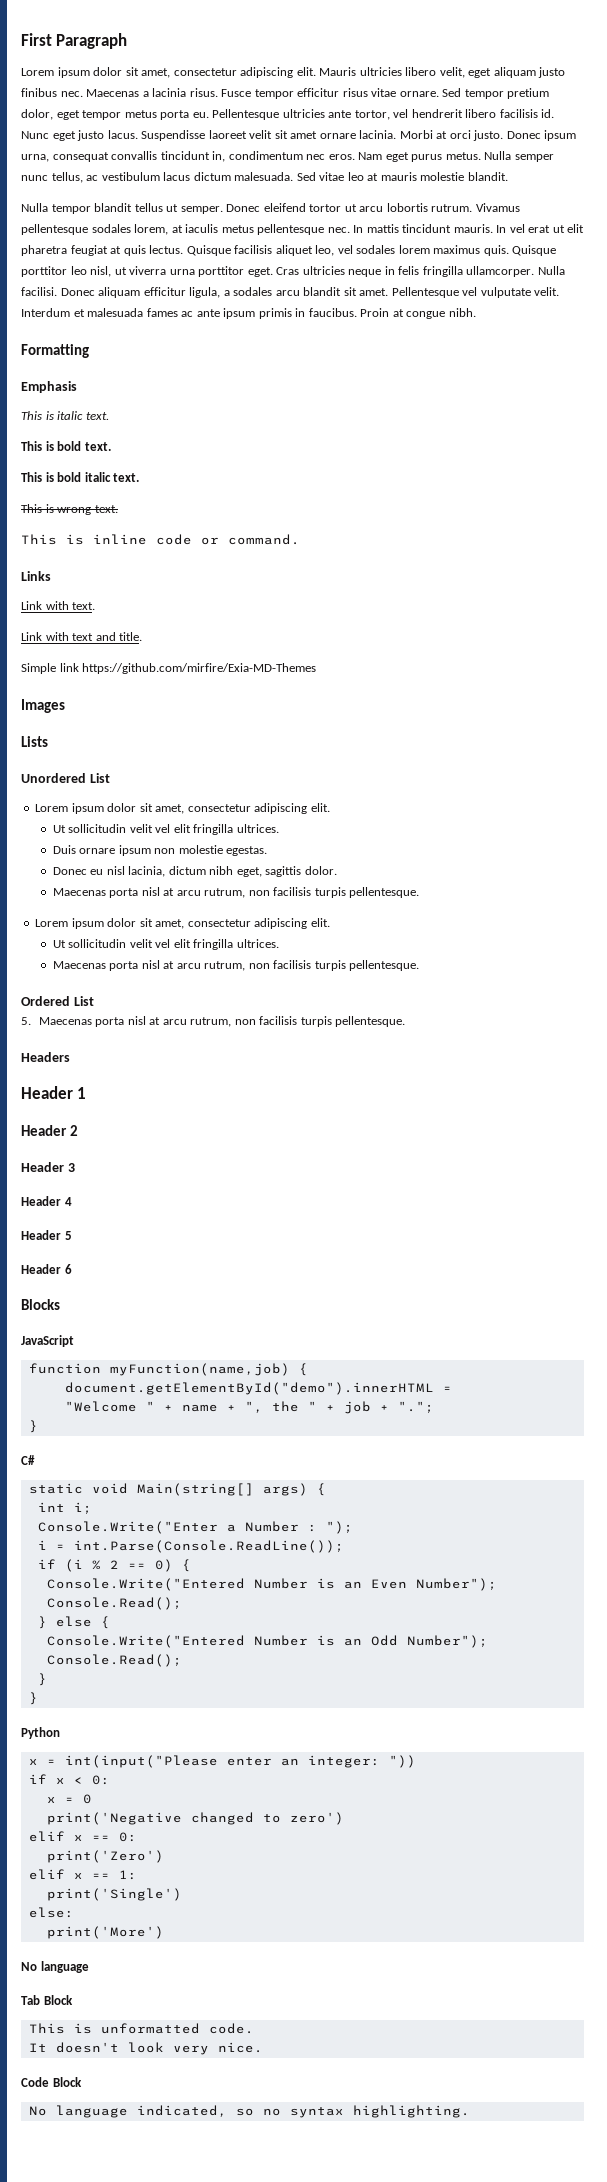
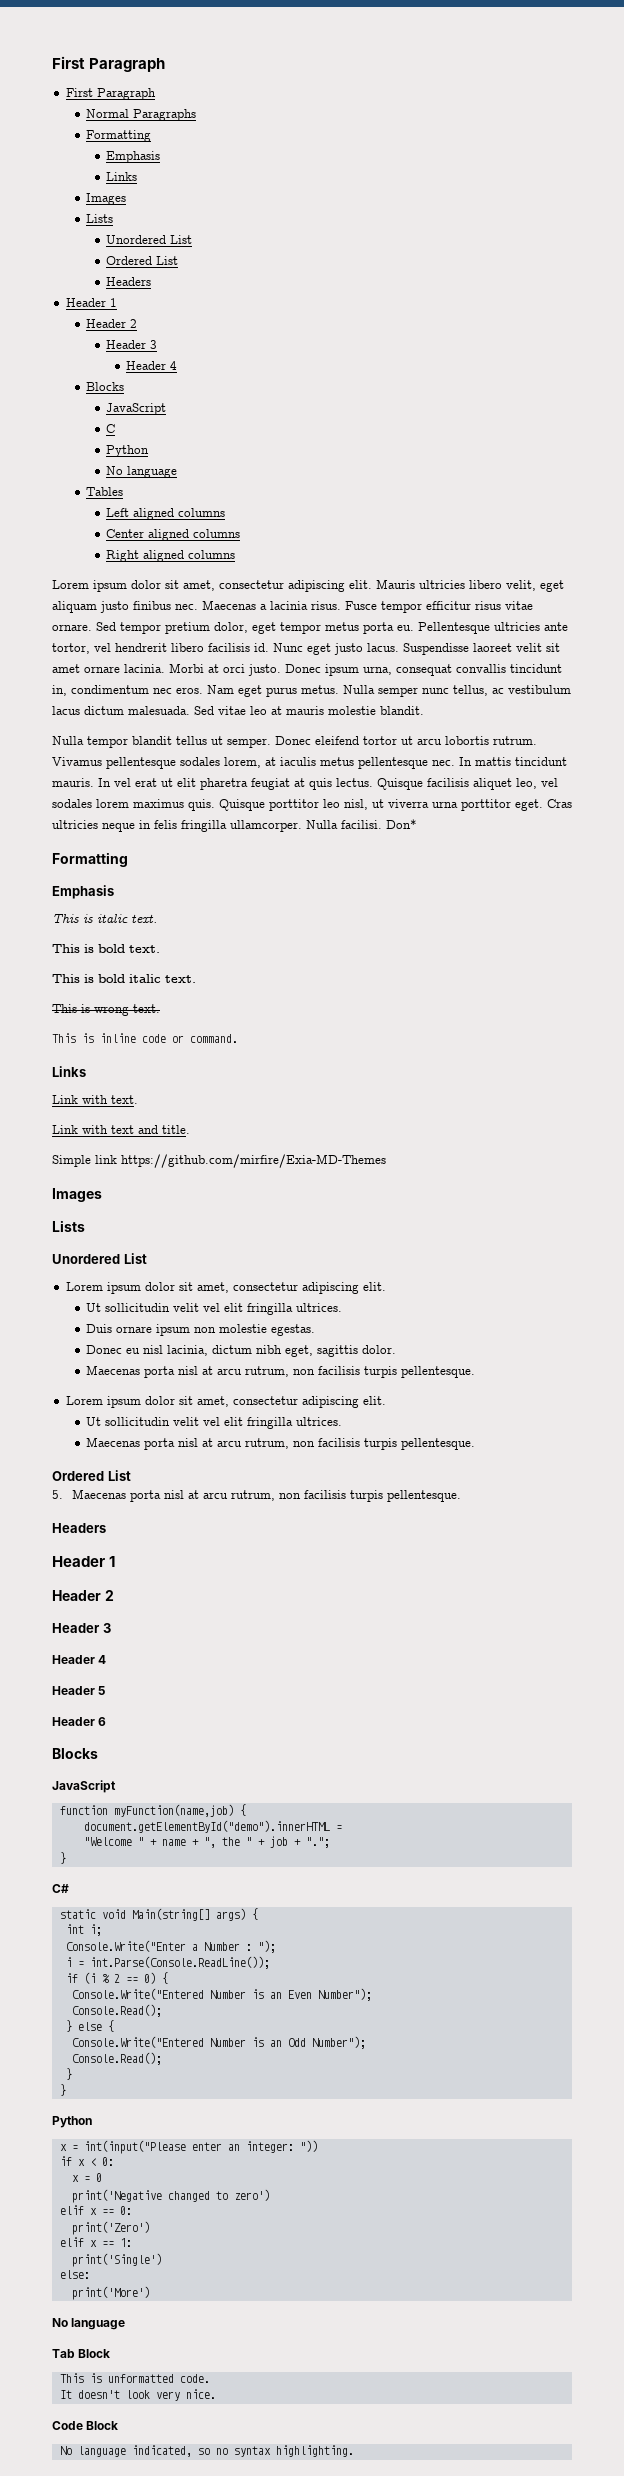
[21,33,128,49] First Paragraph -> [52,56,166,72] [65,88,156,100] [85,109,196,121] [85,130,151,142] [105,151,160,163] [105,172,137,181] [85,193,126,205] [85,214,113,223] [105,235,192,244] [105,256,178,265] [105,277,151,286] [65,298,117,307] [85,319,137,328] [105,340,157,349] [126,361,178,370] [85,382,124,391] [105,403,166,415] [105,424,115,433] [105,445,149,457] [105,466,177,478] [85,487,123,496] [105,508,225,520] [105,529,240,541] [105,550,235,562] First Paragraph // First Paragraph // Normal Paragraphs // Formatting // Emphasis // Links // Images // Lists // Unordered List // Ordered List // Headers // Header 1 // Header 2 // Header 3 // Header 4 // Blocks // JavaScript // C // Python // No language // Tables // Left aligned columns // Center aligned columns // Right aligned columns
[60,287,560,298] [21,308,476,319] Donec aliquam efficitur ligula, a sodales arcu blandit sit amet. Pellentesque vel vulputate velit. Interdum et malesuada fames ac ante ipsum primis in faucibus. Proin at congue nibh. -> [386,819,417,829] Don*

